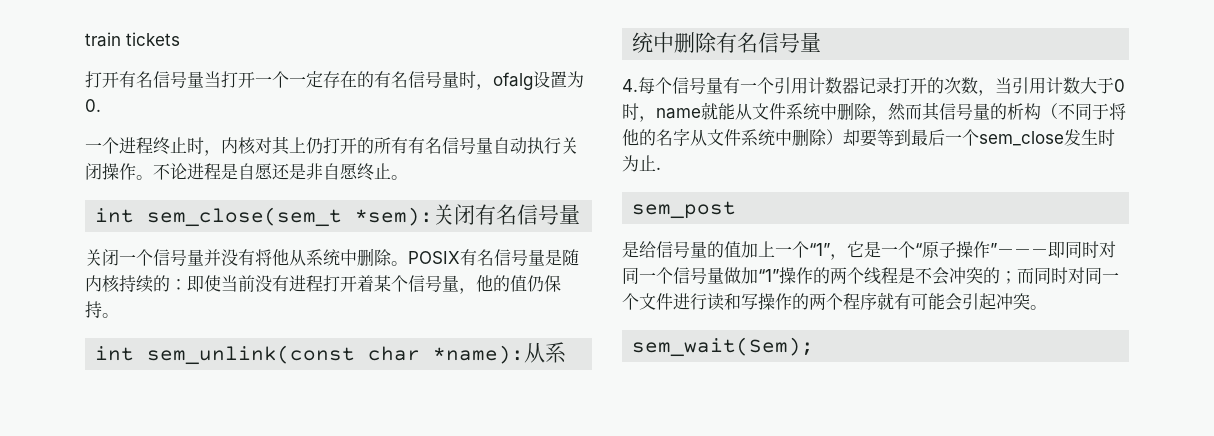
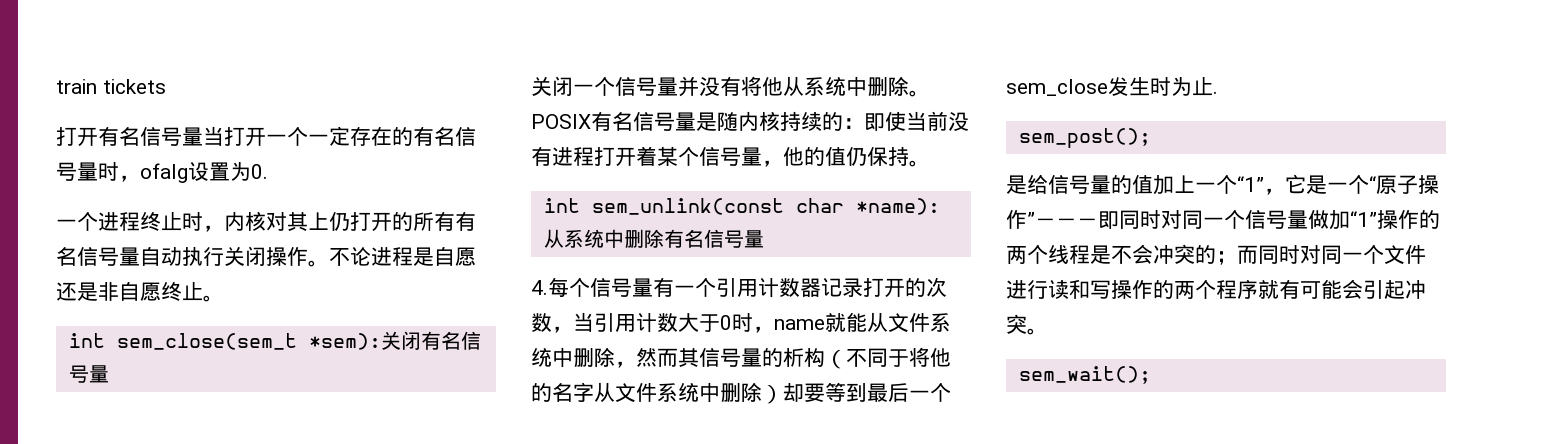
[632,201,737,219] sem_post -> [1018,128,1151,148] sem_post();
[632,337,815,357] sem_wait(Sem); -> [1018,366,1151,384] sem_wait();

